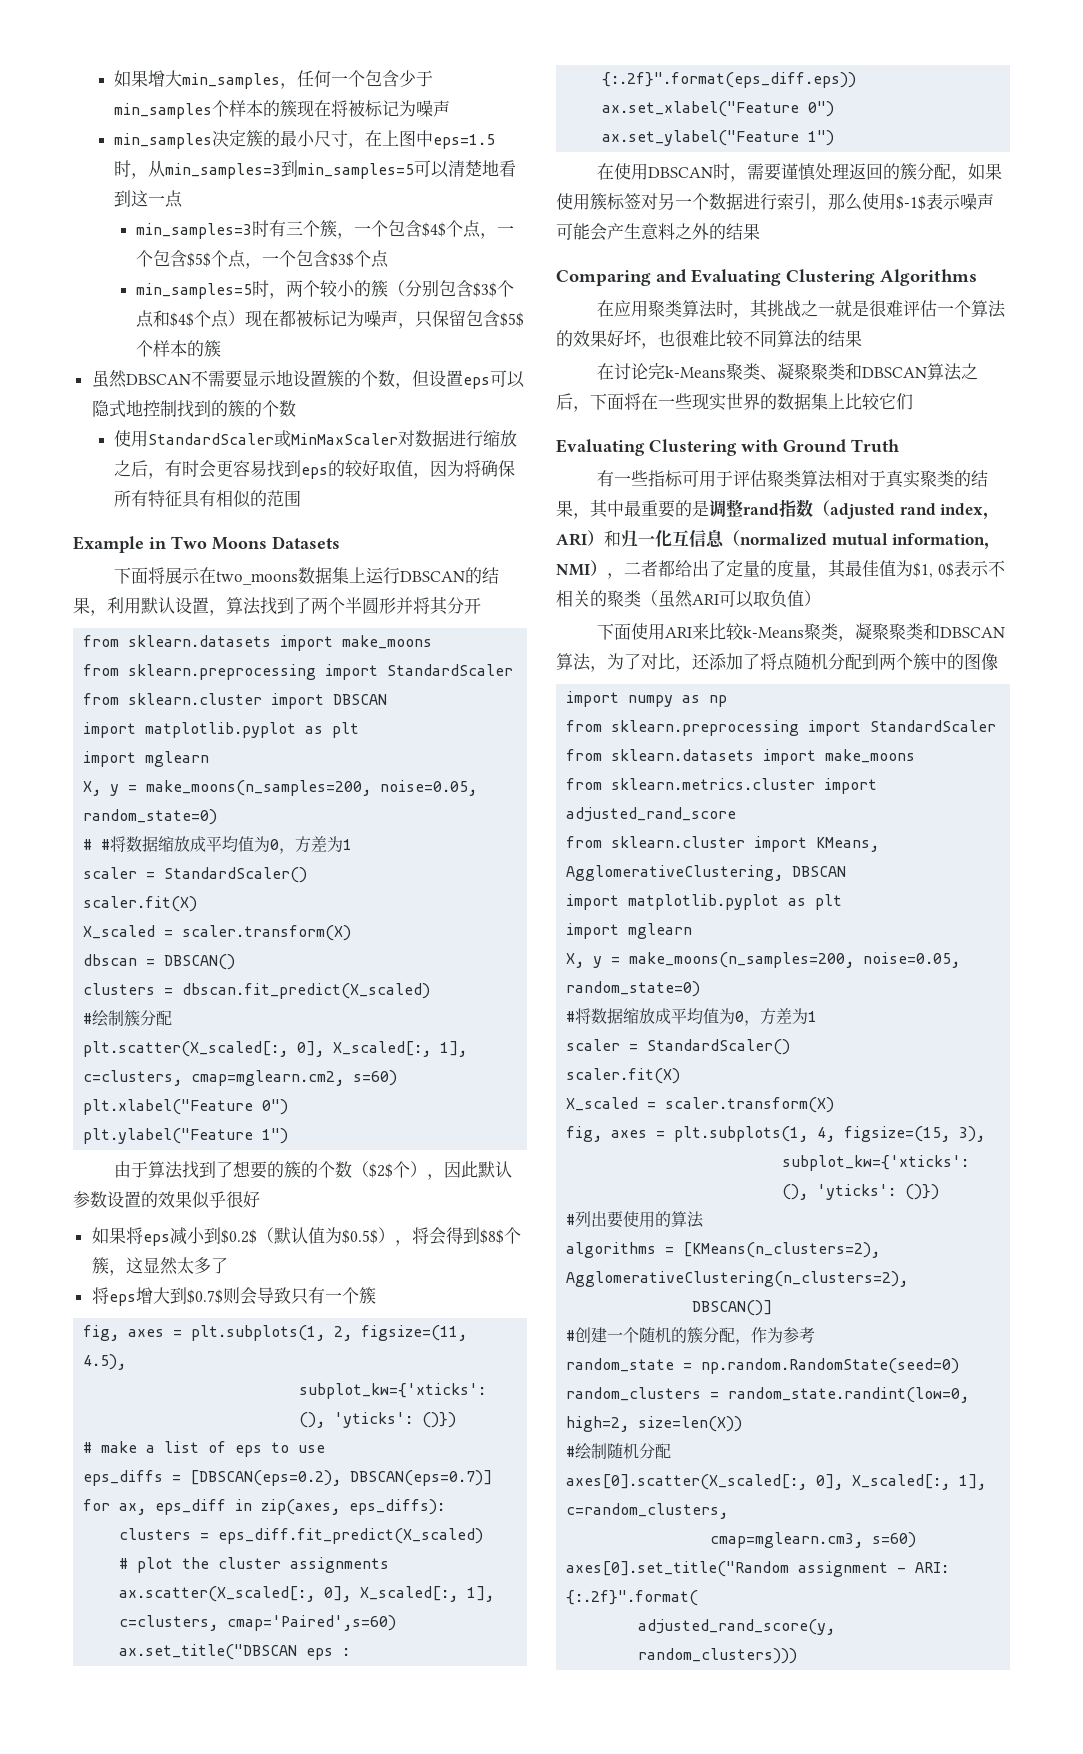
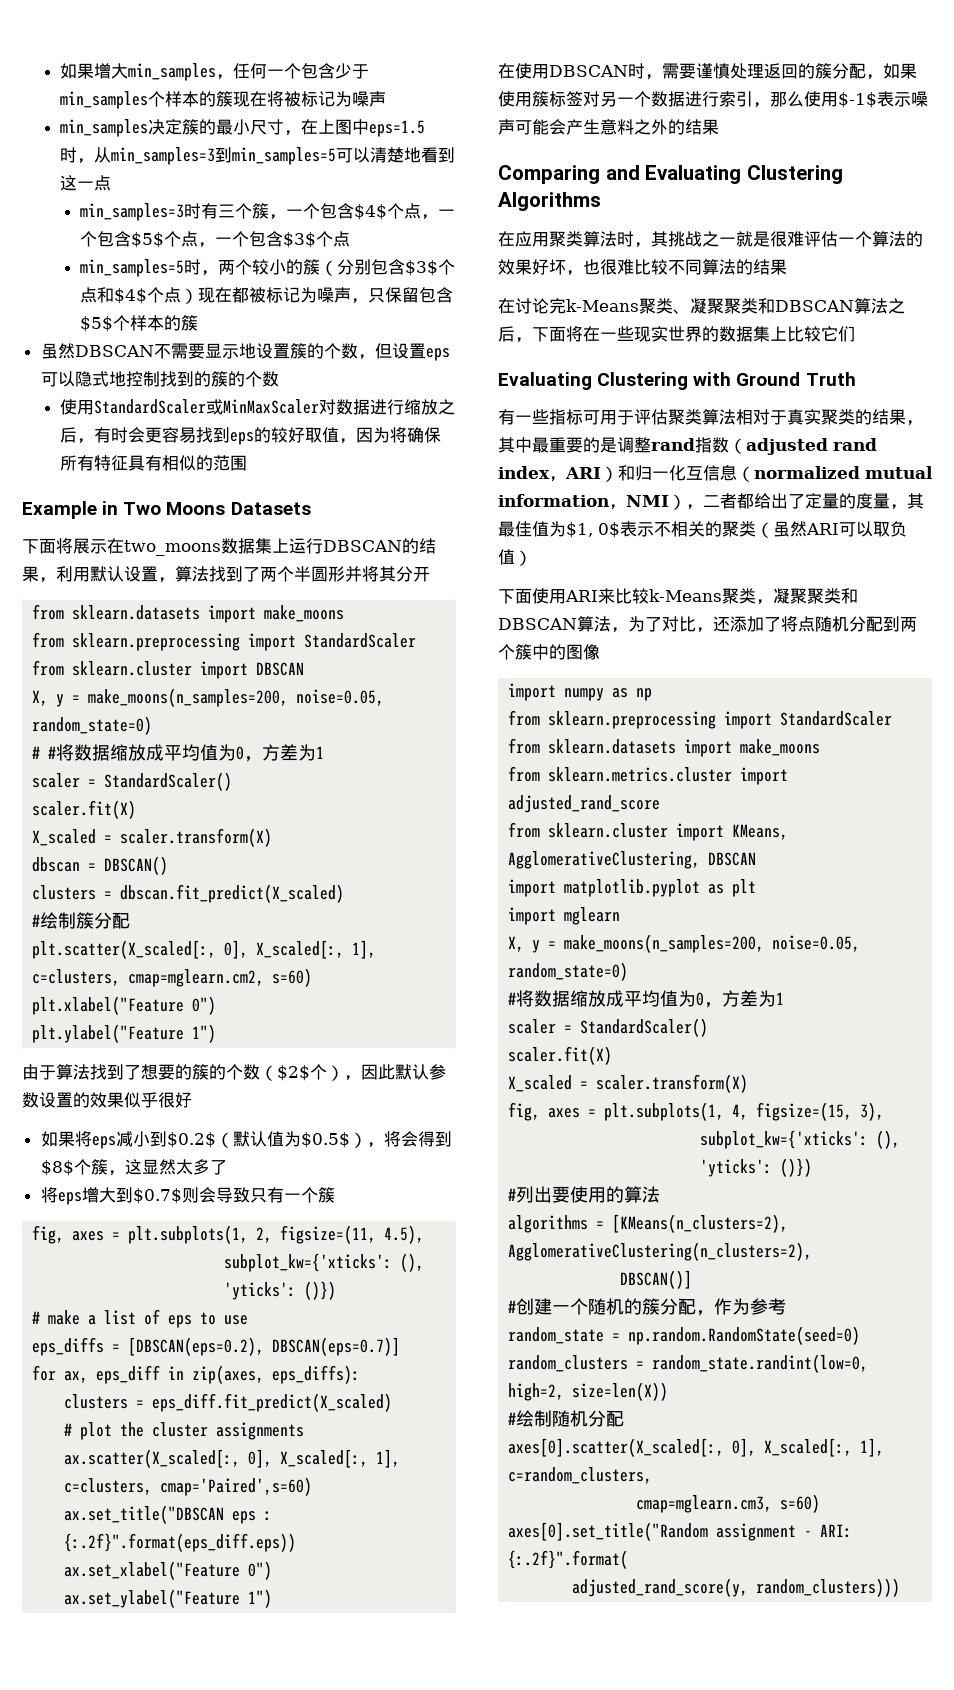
[83,722,360,738] [83,751,210,767] // import matplotlib.pyplot as plt // import mglearn -> (305, 669) none

